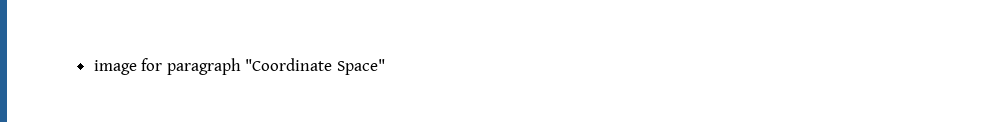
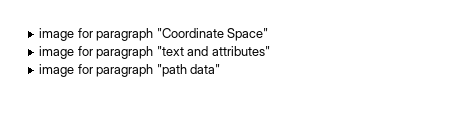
(386, 67) none -> [39,46,270,59] [39,64,221,77] // image for paragraph "text and attributes" // image for paragraph "path data"

